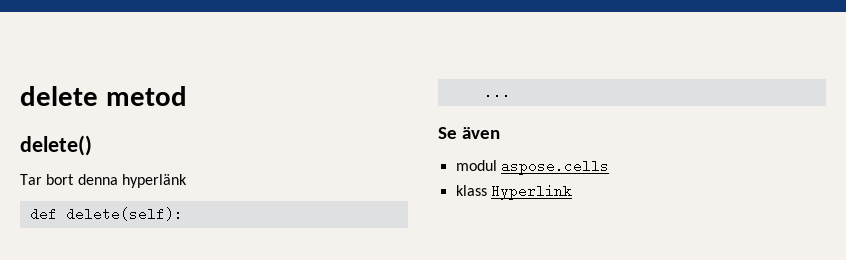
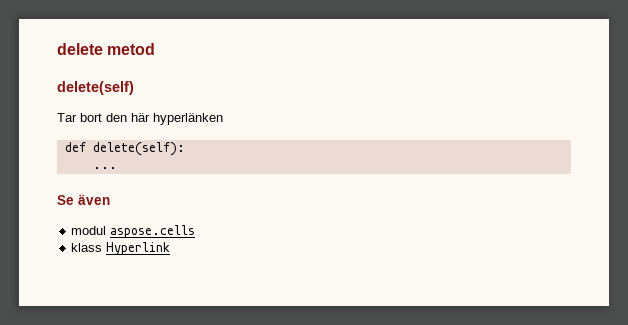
[20,135,92,156] delete() -> [57,81,134,95] delete(self)
[77,174,187,188] denna hyperlänk -> [106,113,223,125] den här hyperlänken

